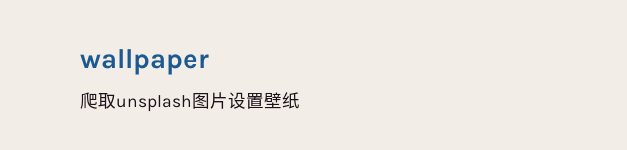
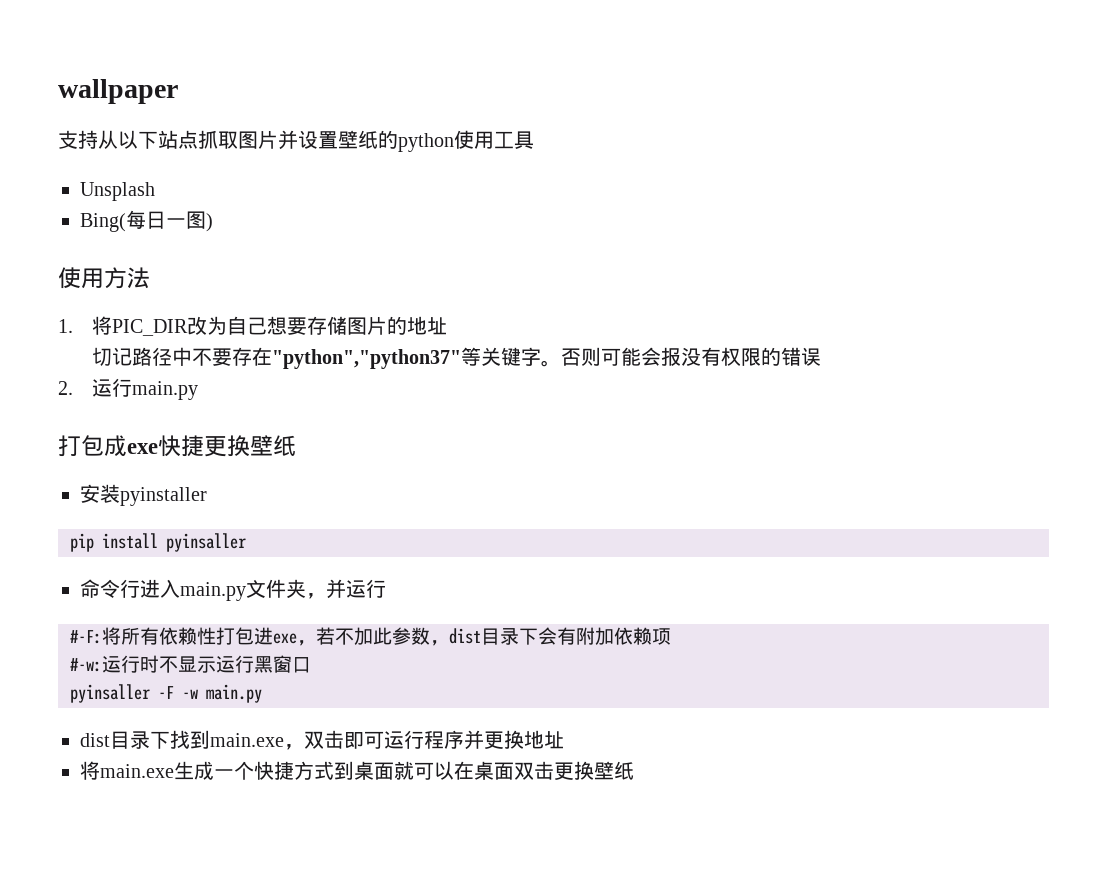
[80,92,264,112] 爬取unsplash图片设置 -> [58,130,534,152] [80,182,155,201] [80,210,213,232] [58,267,150,289] [58,316,448,336] [92,347,822,369] [58,378,199,400] [58,435,296,457] [80,484,207,506] [70,533,246,552] [80,579,386,601] [70,627,671,646] [70,655,311,673] [70,684,262,703] [80,730,564,750] [80,761,594,780] 支持从以下站点抓取图片并设置壁纸的python使用工具 // Unsplash // Bing(每日一图) // 使用方法 // 1.将PIC_DIR改为自己想要存储图片的地址 // 切记路径中不要存在"python","python37"等关键字。否则可能会报没有权限的错误 // 2.运行main.py // 打包成exe快捷更换壁纸 // 安装pyinstaller // pip install pyinsaller // 命令行进入main.py文件夹，并运行 // #-F:将所有依赖性打包进exe，若不加此参数，dist目录下会有附加依赖项 // #-w:运行时不显示运行黑窗口 // pyinsaller -F -w main.py // dist目录下找到main.exe，双击即可运行程序并更换地址 // 将main.exe生成一个快捷方式到桌面就可以在桌面双击更换

